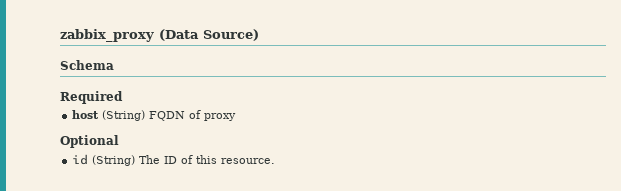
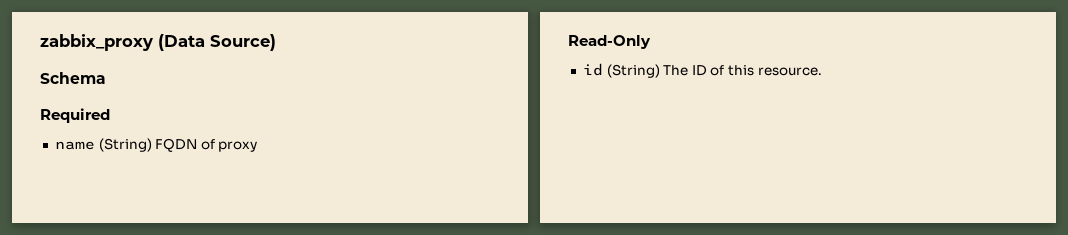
[72,110,100,119] host -> [54,141,95,150] name
[60,135,119,148] Optional -> [568,35,651,49] Read-Only

